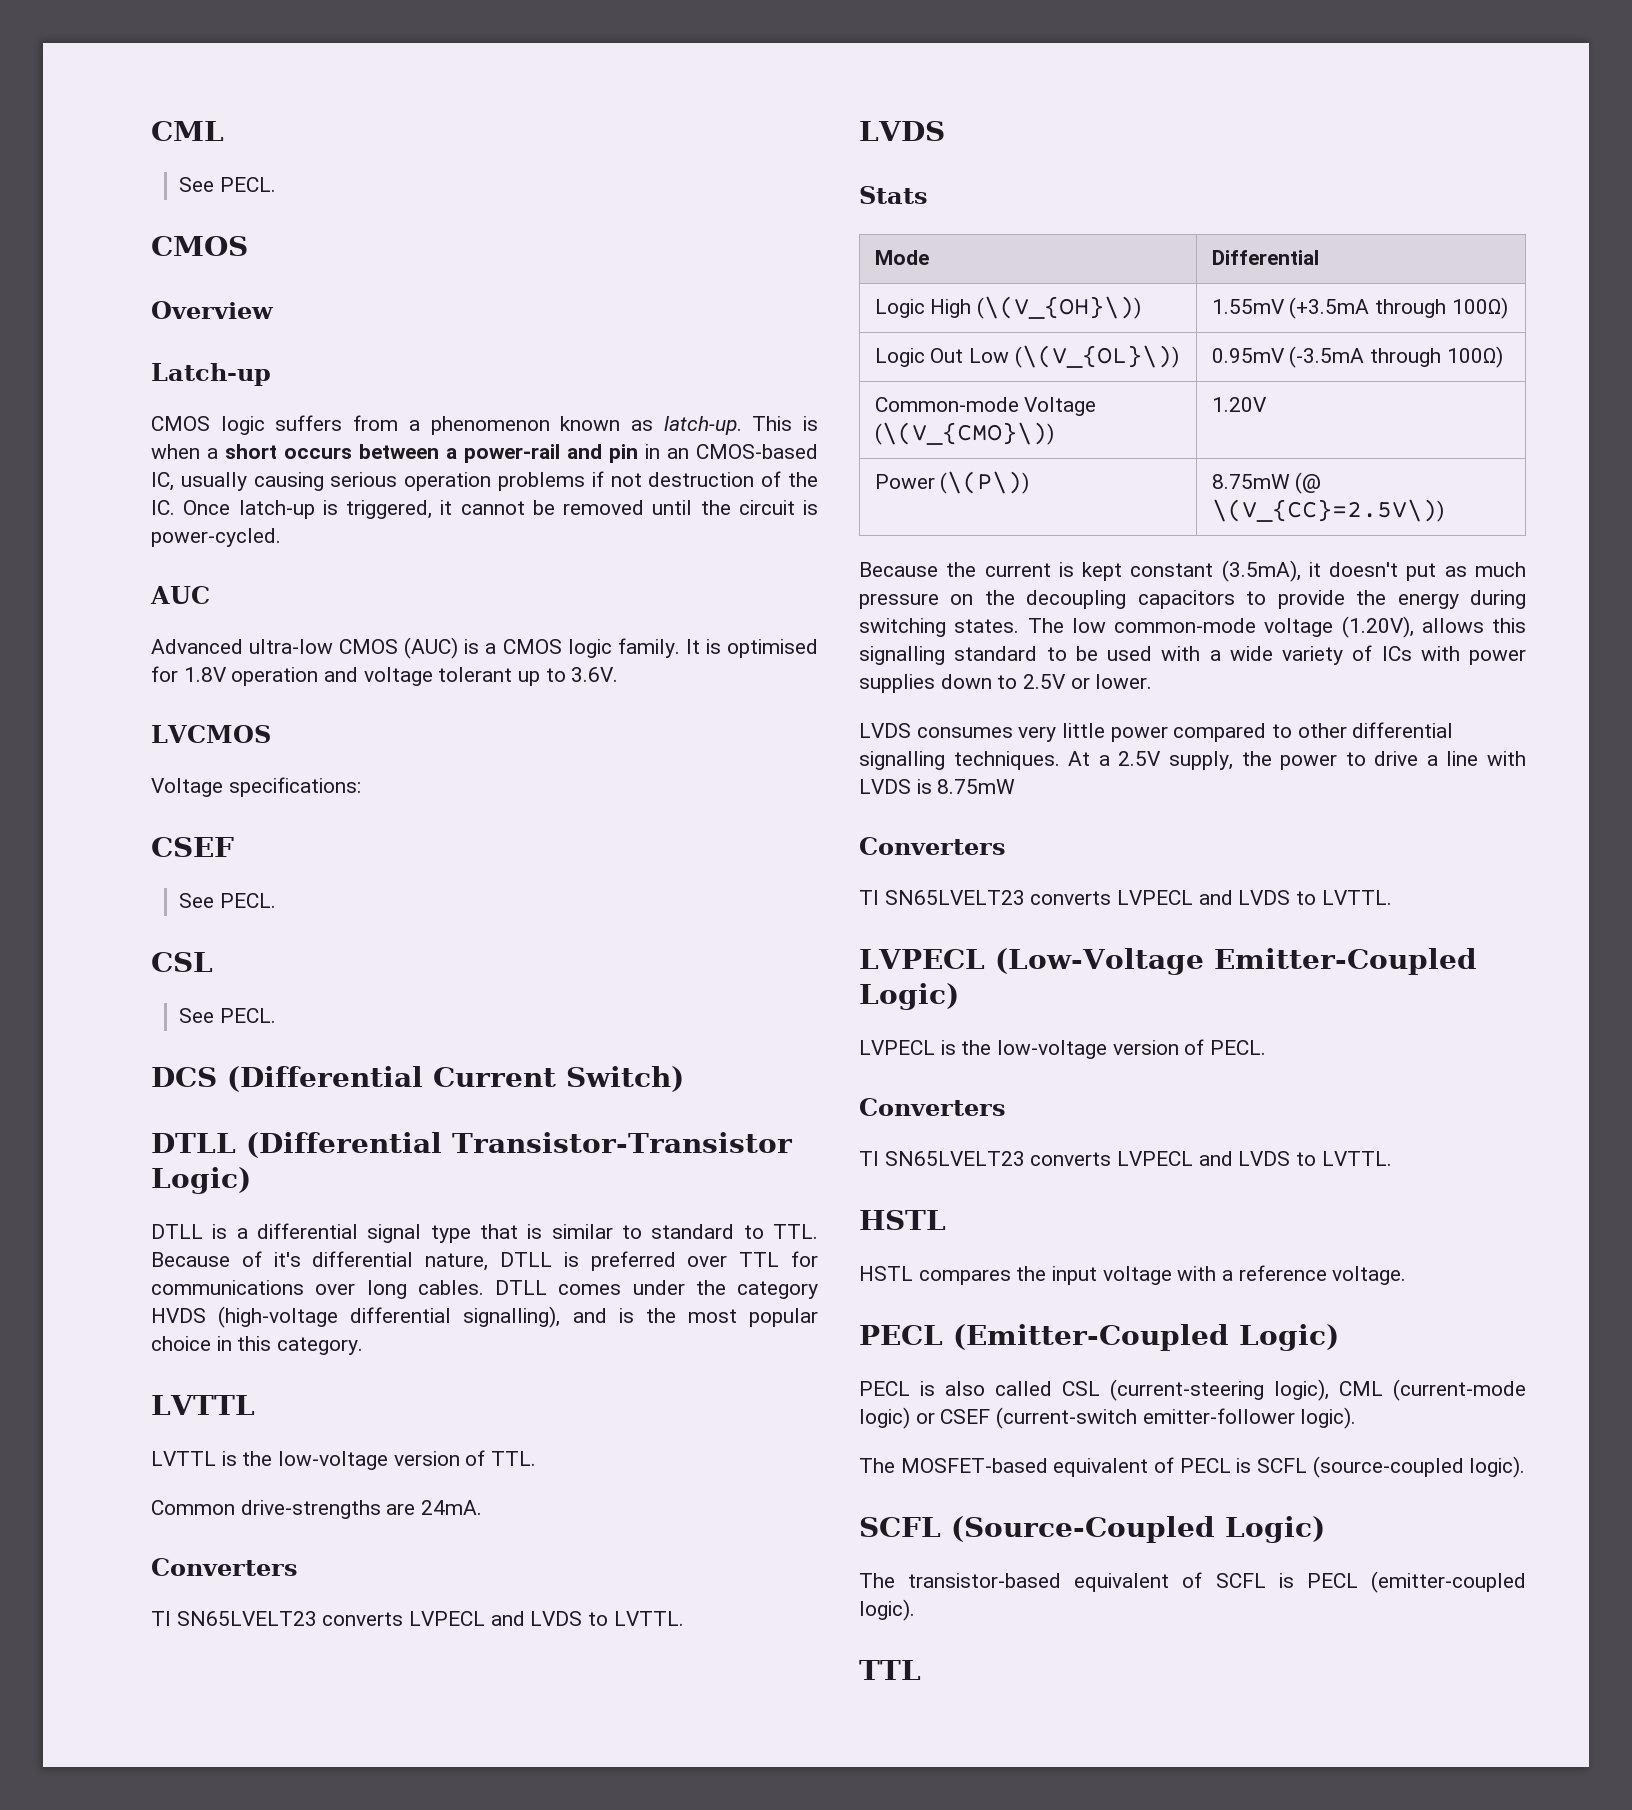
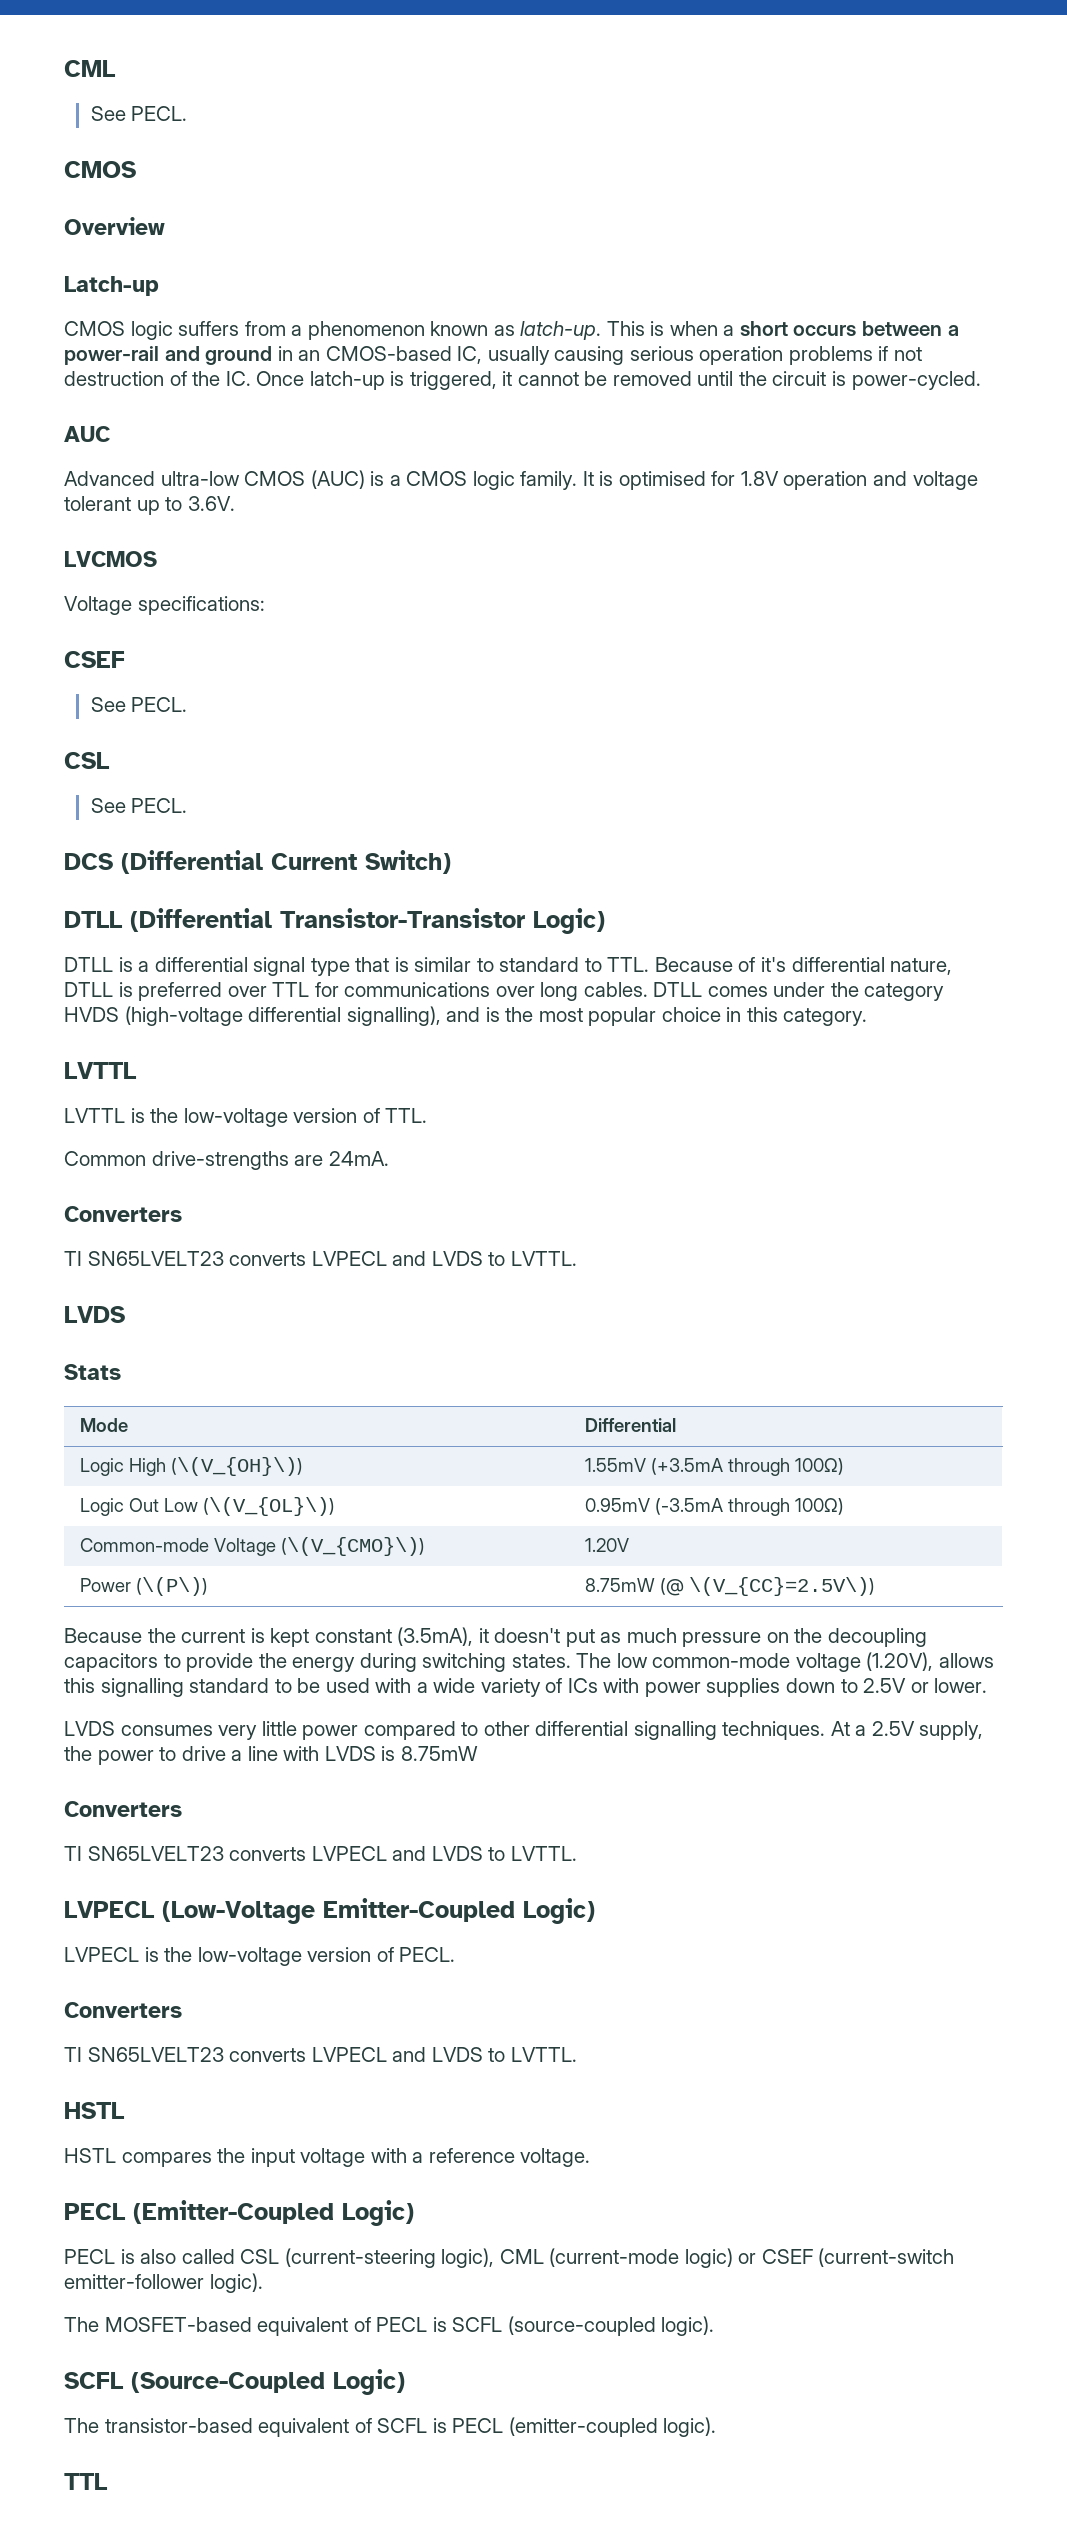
[609,444,638,463] pin -> [205,346,273,365] ground

